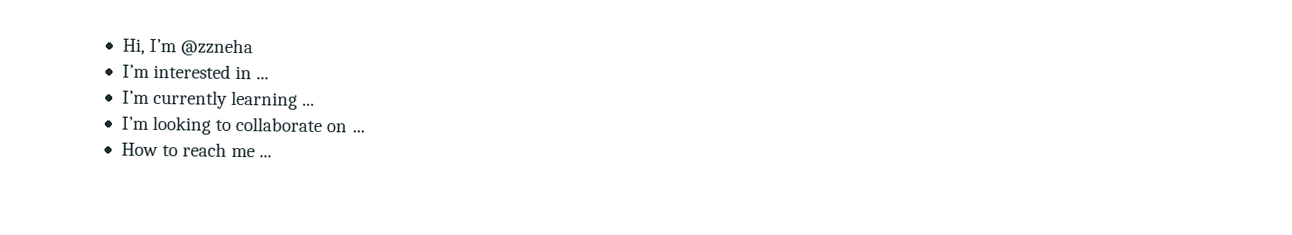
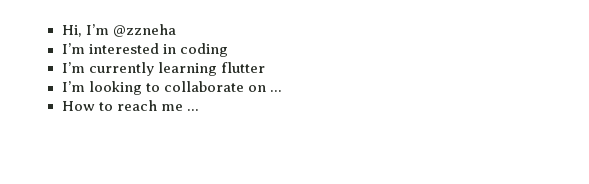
[256,76,270,80] ... -> [179,43,228,57] coding
[302,102,316,106] ... -> [220,62,265,73] flutter

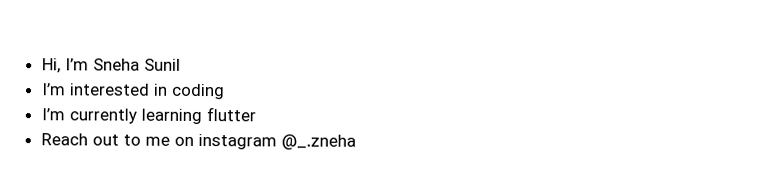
[112,24,176,37] @zzneha -> [92,58,181,71] Sneha Sunil
[61,81,282,95] [61,100,199,111] I’m looking to collaborate on ... // How to reach me ... -> [40,133,356,150] Reach out to me on instagram @_.zneha

